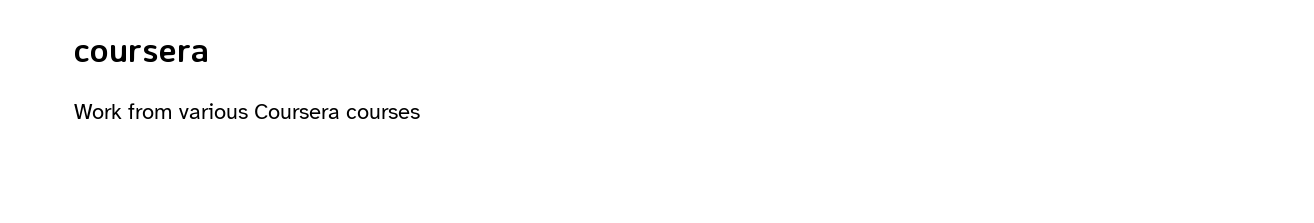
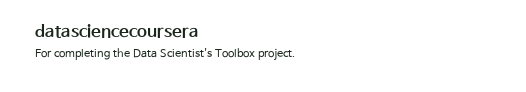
[74,45,209,62] [74,103,420,119] coursera // Work from various Coursera courses -> [35,24,199,38] [35,48,295,61] datasciencecoursera // For completing the Data Scientist's Toolbox project.

